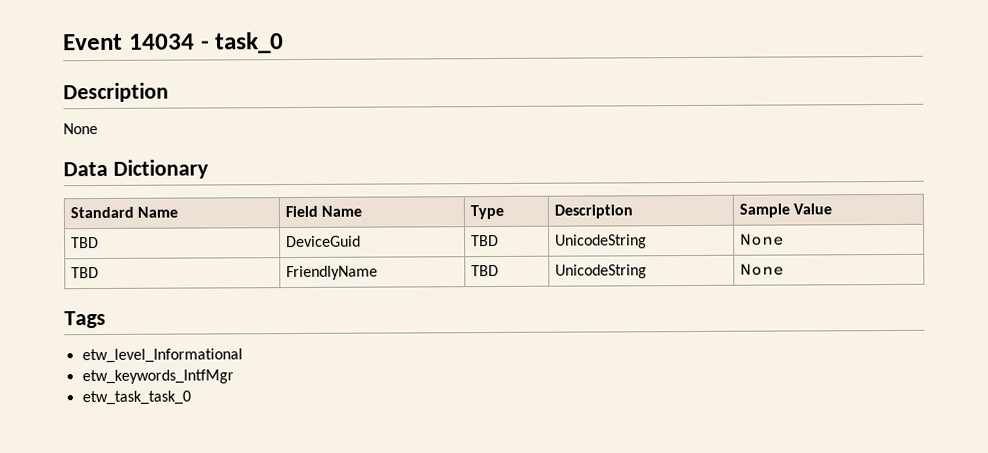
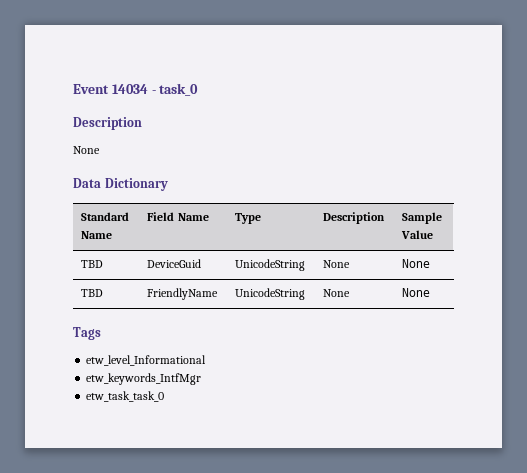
[471,234,500,247] [555,234,648,249] TBD | UnicodeString -> [235,259,306,271] [323,260,351,268] UnicodeString | None
[471,264,500,277] [555,264,648,279] TBD | UnicodeString -> [235,288,306,300] [323,289,351,297] UnicodeString | None

